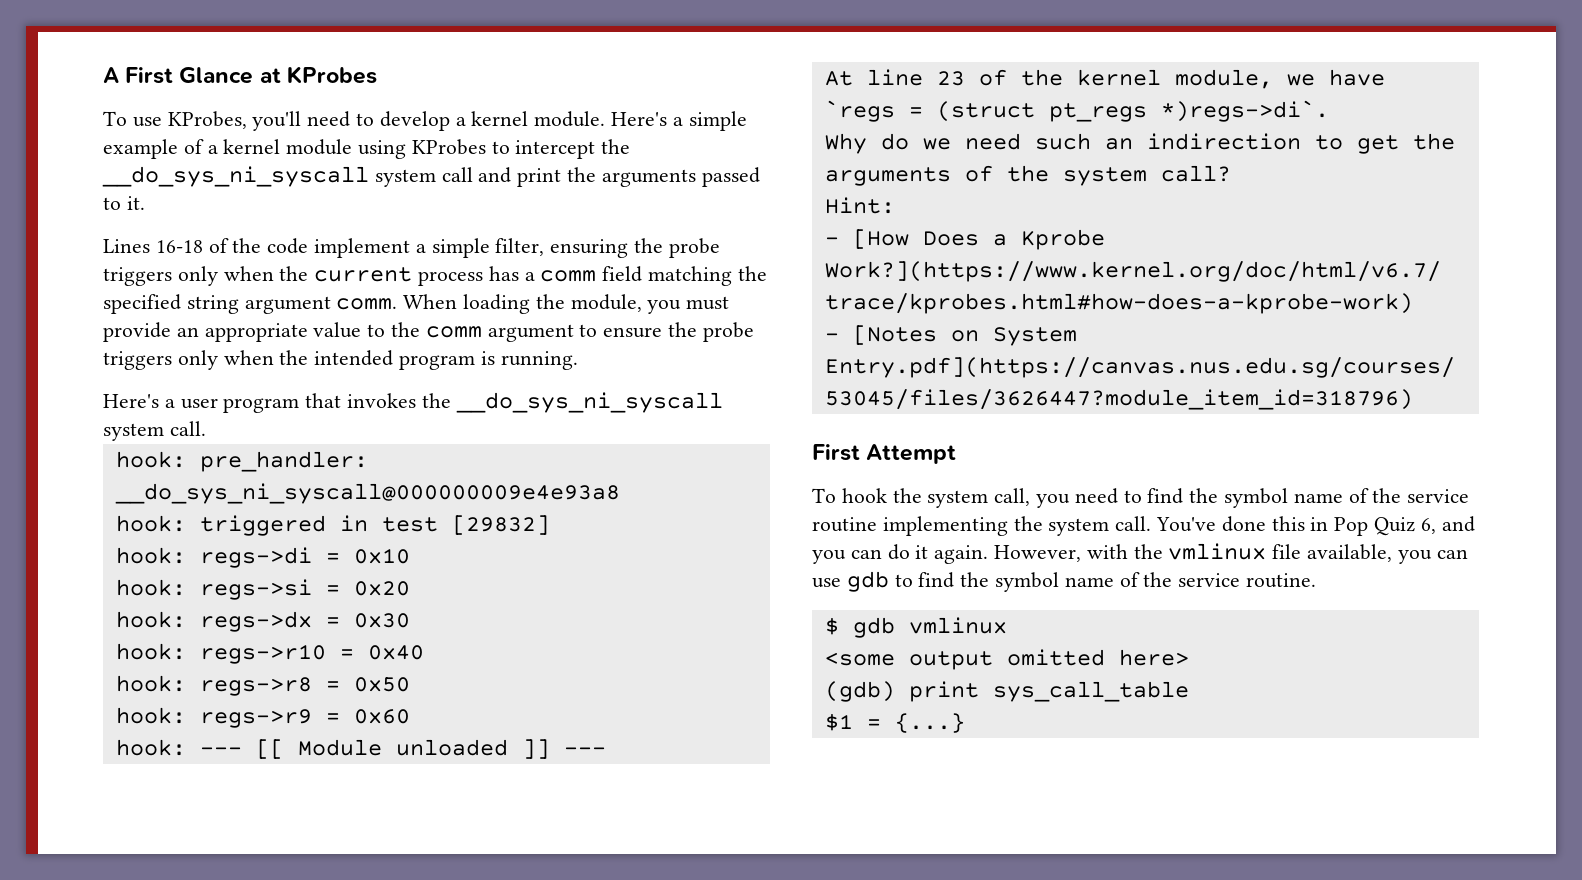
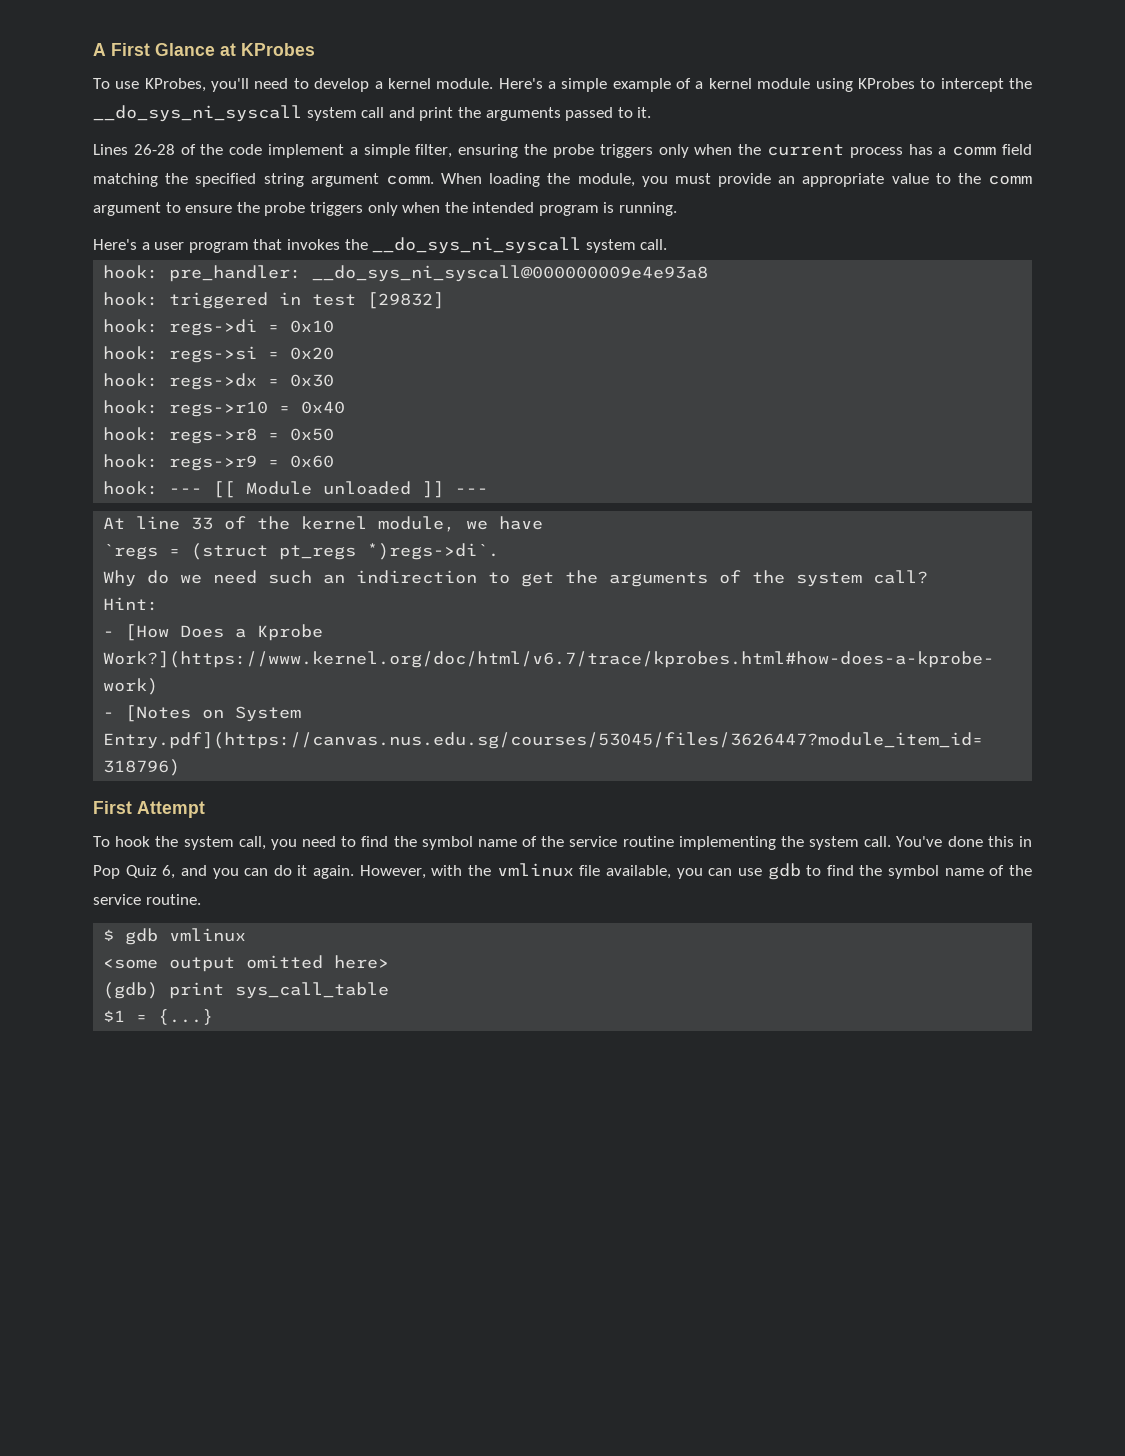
[155,240,203,253] 16-18 -> [133,144,175,155] 26-28
[936,71,965,86] 23 -> [191,517,214,530] 33

